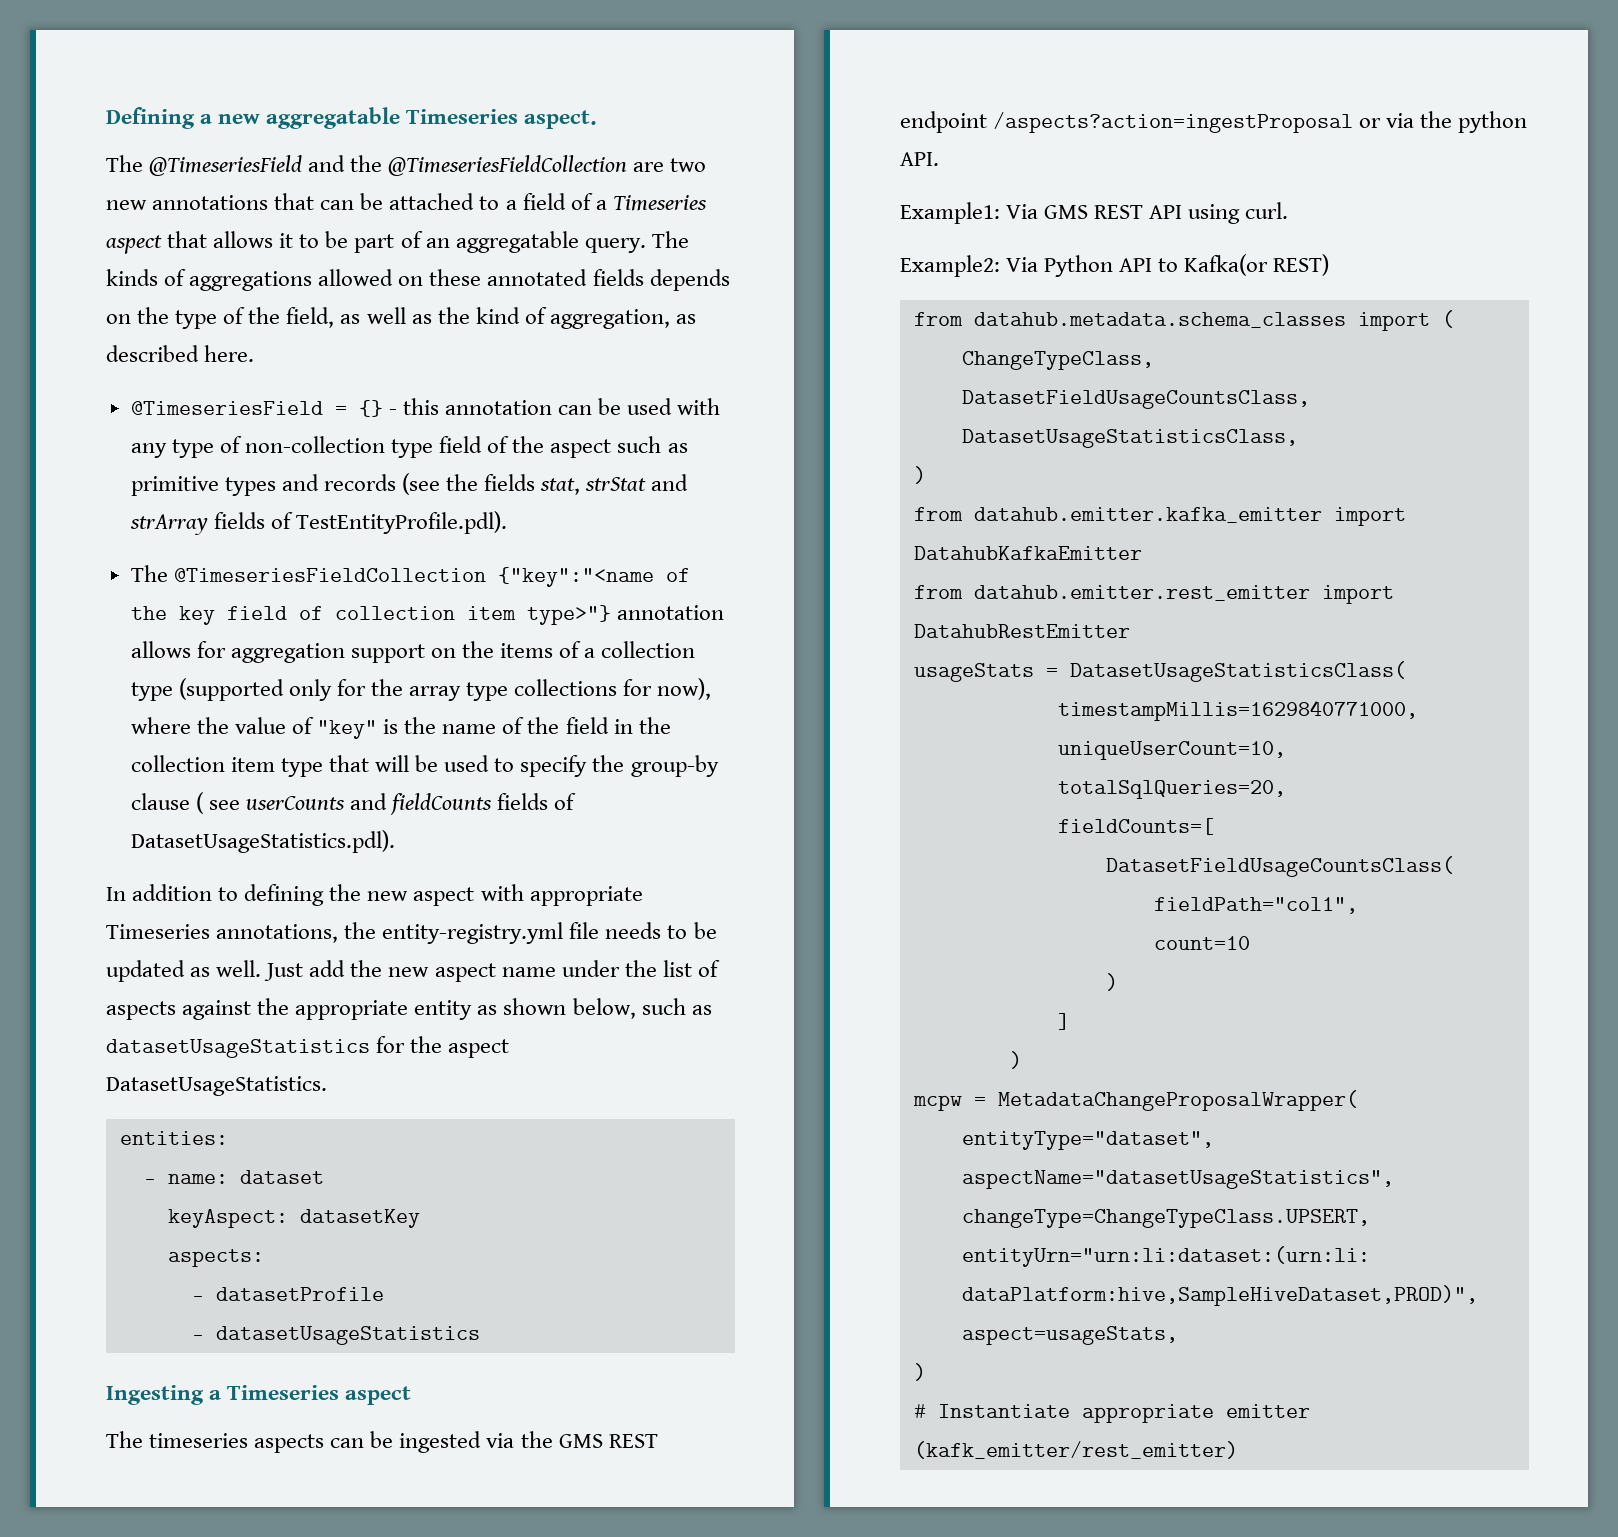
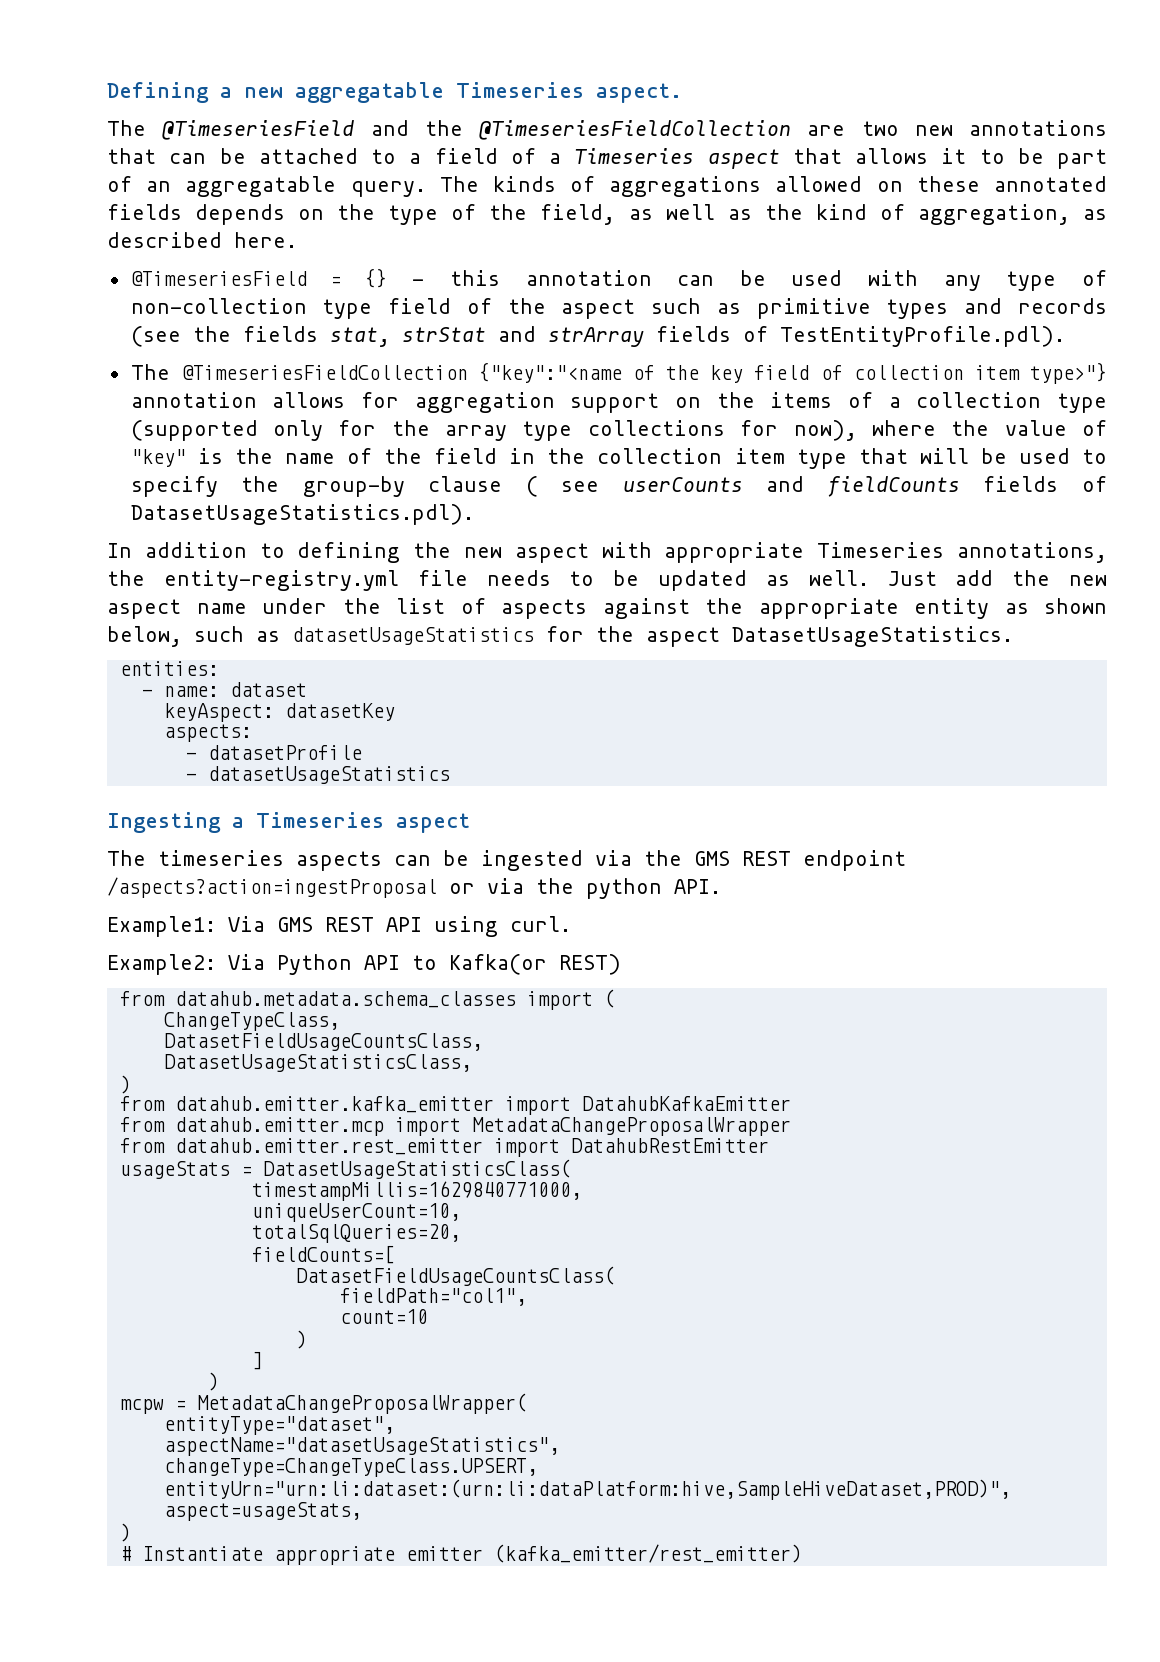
(1142, 553) none -> [119,1117,791,1136] // from datahub.emitter.mcp import MetadataChangeProposalWrapper
[913,1441,1238,1459] (kafk_emitter/rest_emitter) -> [493,1544,802,1563] (kafka_emitter/rest_emitter)

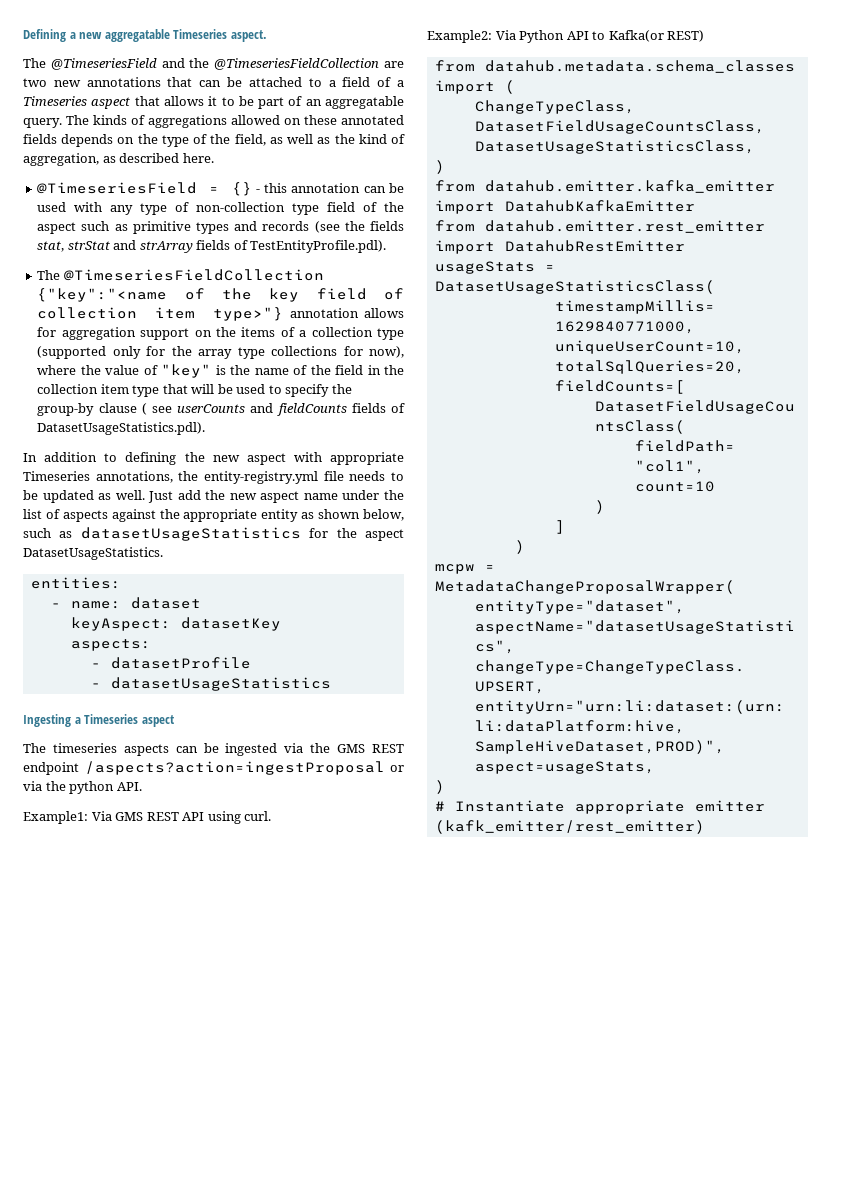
[119,1117,791,1136] // from datahub.emitter.mcp import MetadataChangeProposalWrapper -> (695, 206) none
[493,1544,802,1563] (kafka_emitter/rest_emitter) -> [434,820,705,834] (kafk_emitter/rest_emitter)

